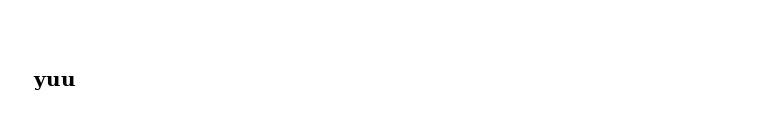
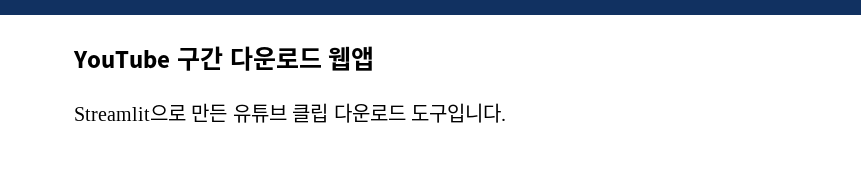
[33,76,76,90] yuu -> [73,46,375,71] [74,103,506,123] YouTube 구간 다운로드 웹앱 // Streamlit으로 만든 유튜브 클립 다운로드 도구입니다.

